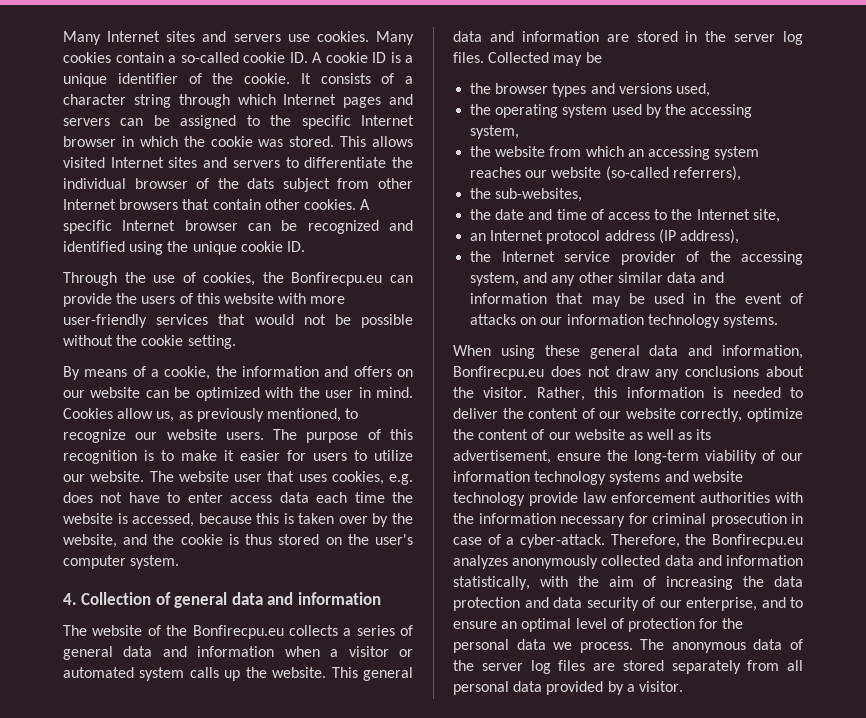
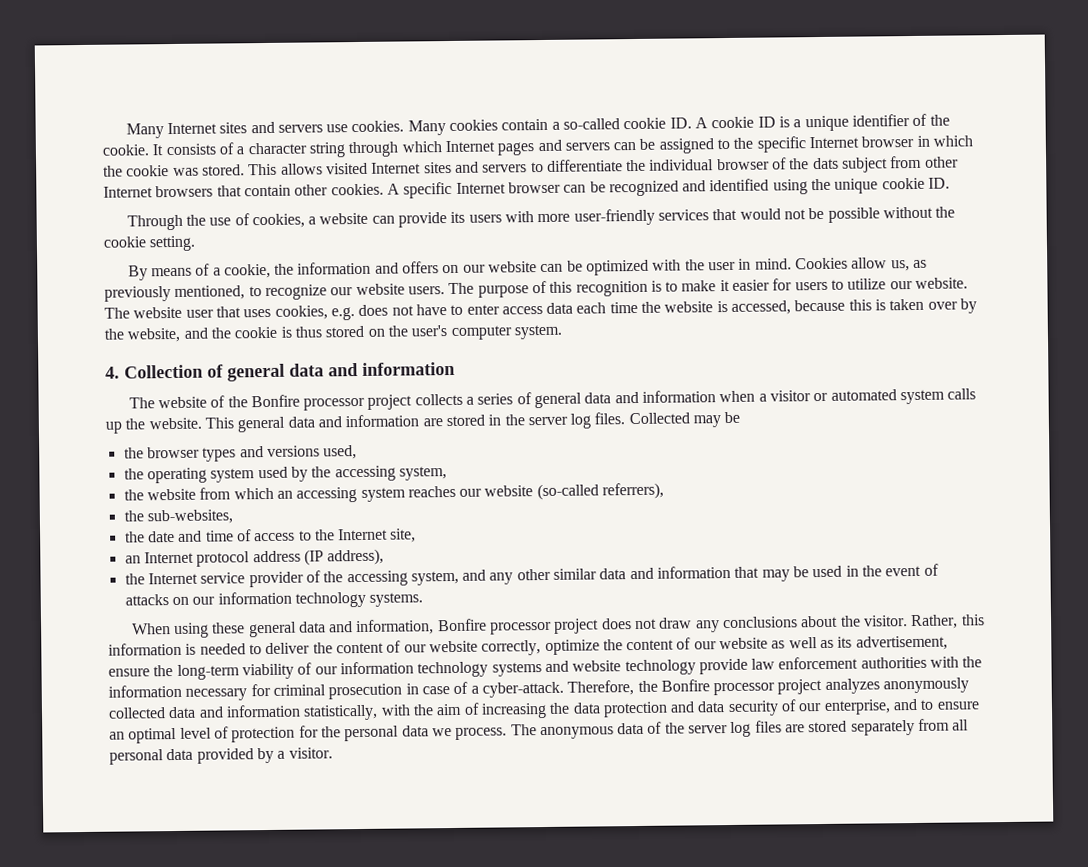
[262,272,413,286] [63,293,274,307] the Bonfirecpu.eu can provide the users of this website -> [308,211,502,228] a website can provide its users
[192,625,284,639] Bonfirecpu.eu -> [250,394,413,411] Bonfire processor project
[453,366,544,380] Bonfirecpu.eu -> [437,618,600,635] Bonfire processor project
[712,534,803,548] Bonfirecpu.eu -> [660,678,823,696] Bonfire processor project

